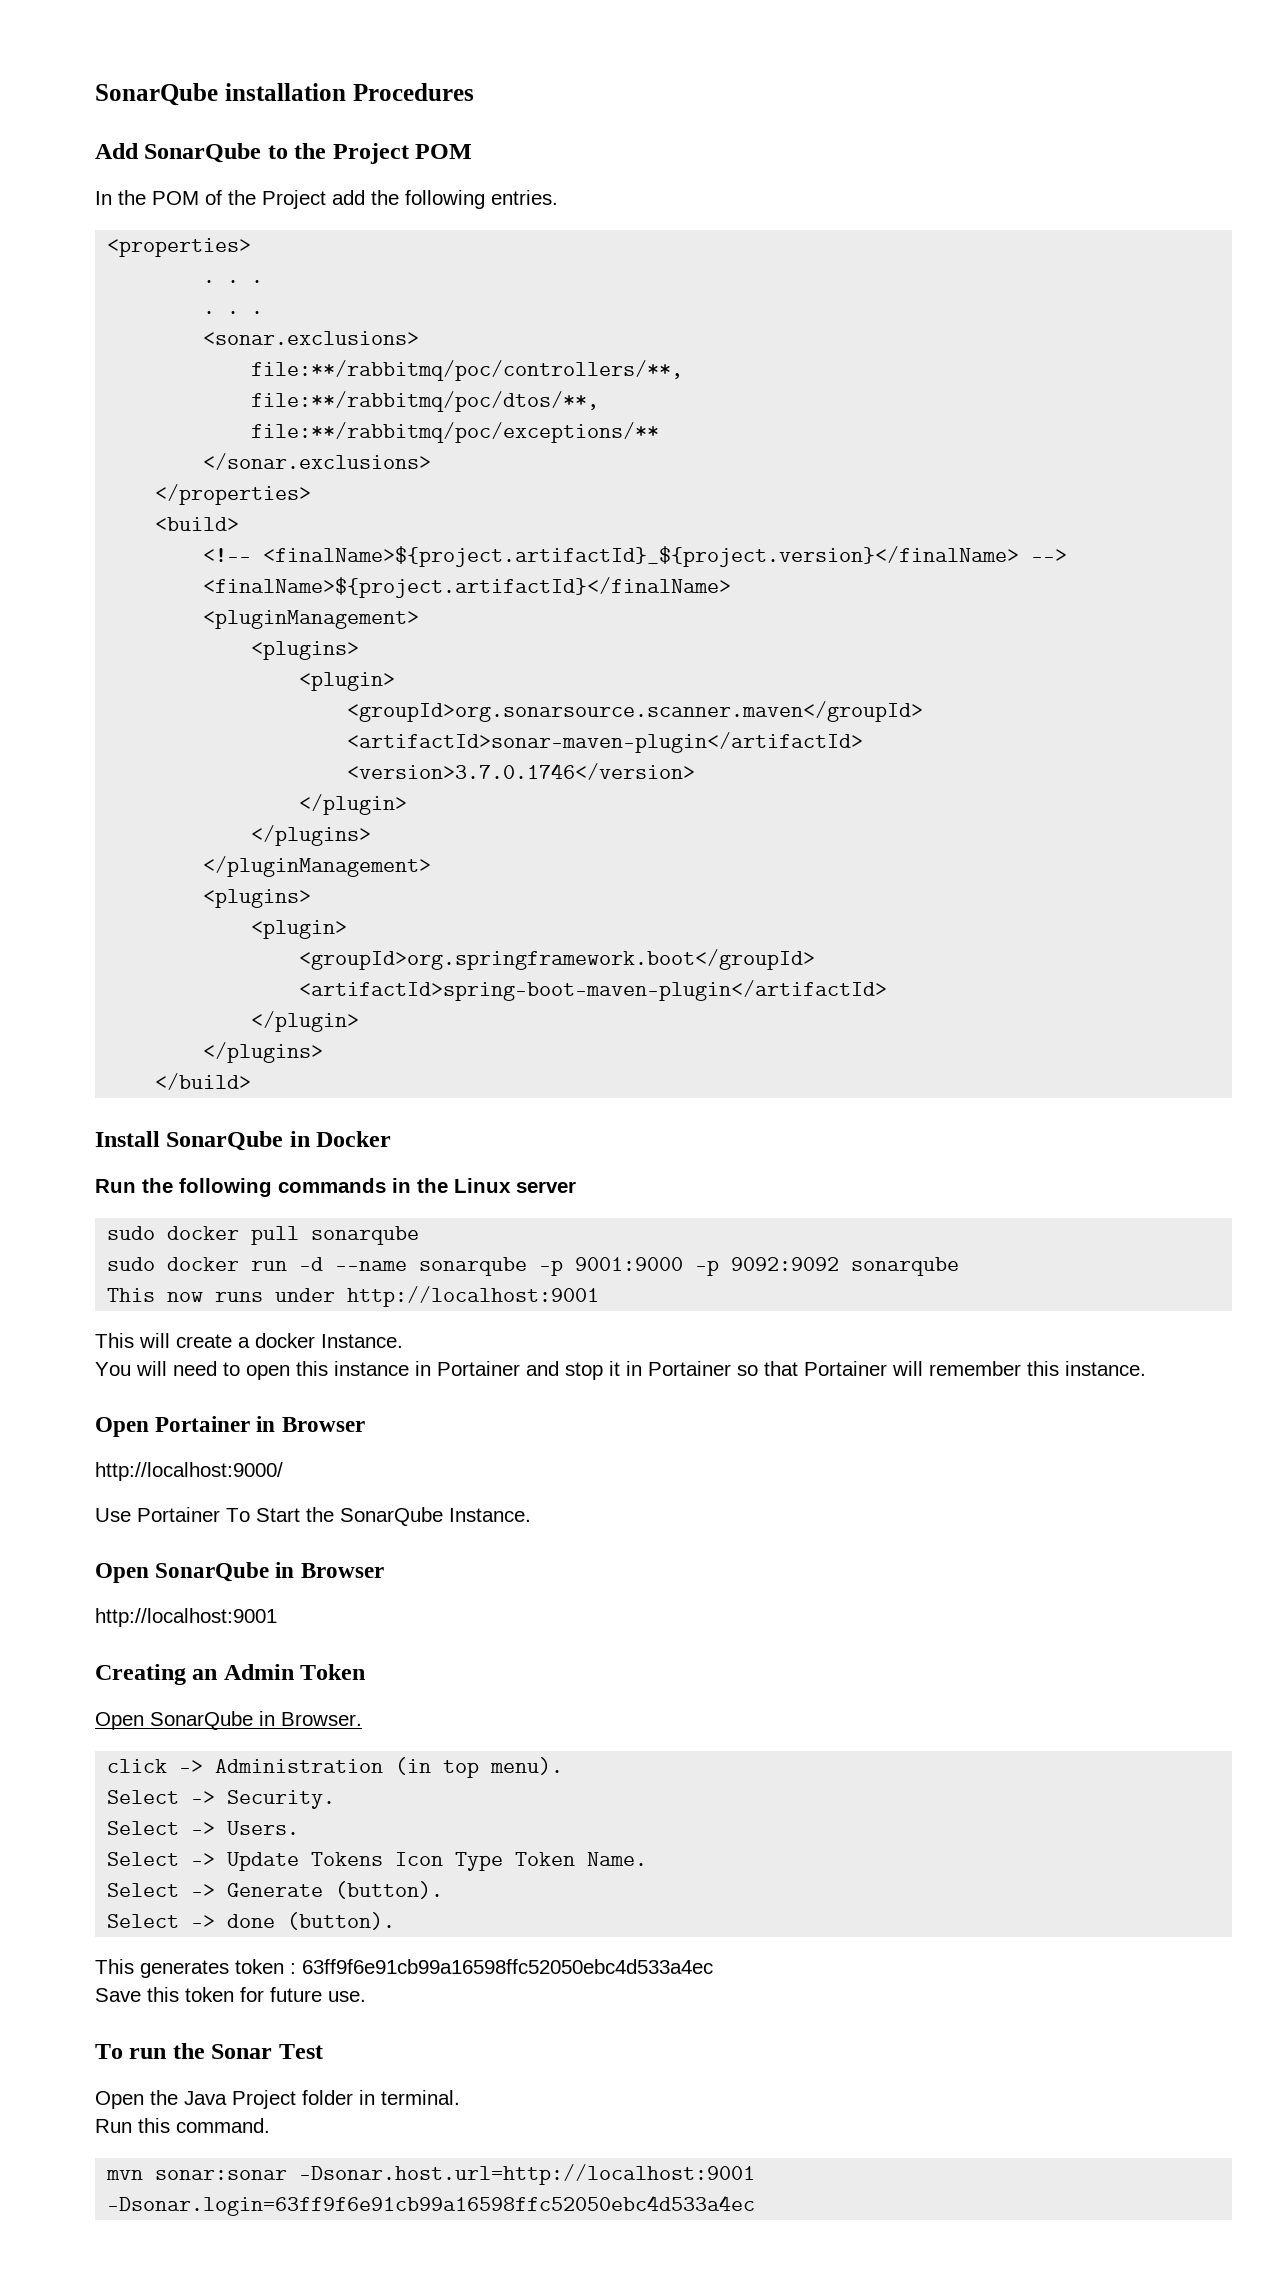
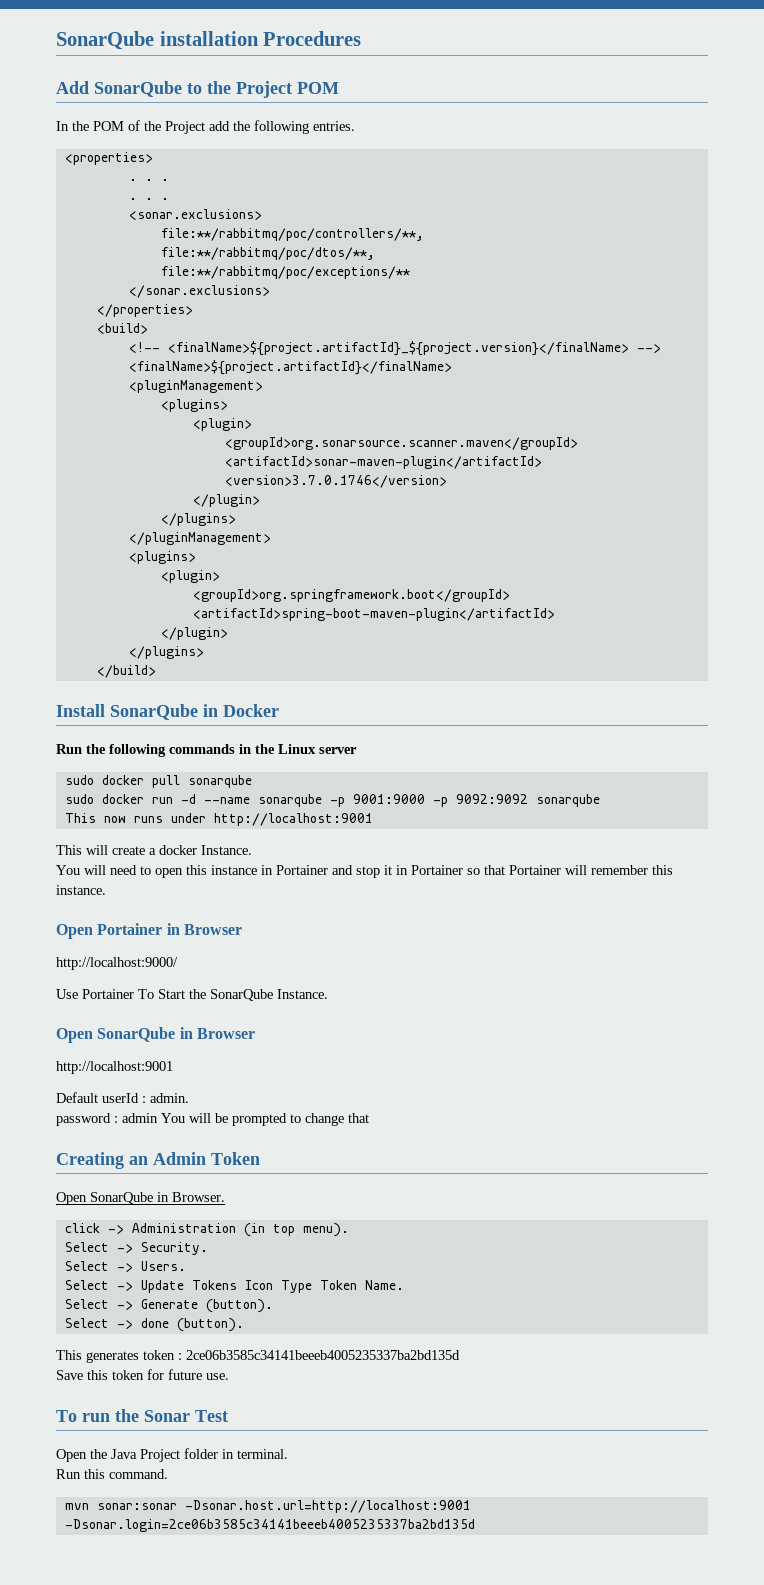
(277, 1617) none -> [56,1092,189,1103] [56,1113,369,1126] // Default userId : admin. // password : admin You will be prompted to change that
[302,1959,713,1974] 63ff9f6e91cb99a16598ffc52050ebc4d533a4ec -> [186,1350,460,1360] 2ce06b3585c34141beeeb4005235337ba2bd135d
[107,2195,756,2216] -Dsonar.login=63ff9f6e91cb99a16598ffc52050ebc4d533a4ec -> [64,1519,475,1532] -Dsonar.login=2ce06b3585c34141beeeb4005235337ba2bd135d

